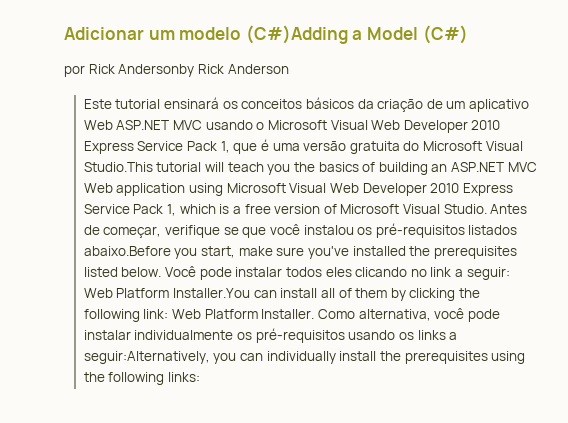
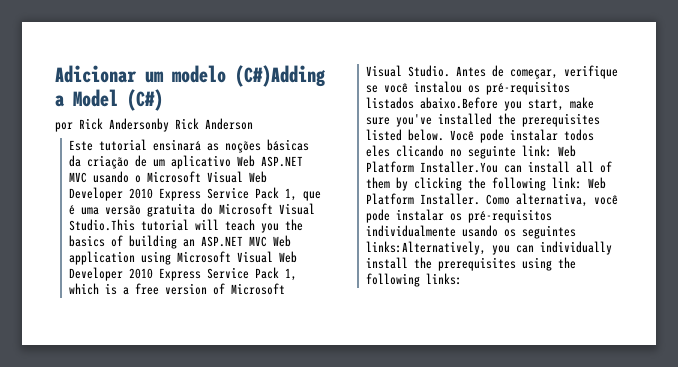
[222,97,354,109] os conceitos básicos -> [207,139,310,153] as noções básicas
[242,227,267,238] que -> (379, 89) none
[430,267,510,280] link a seguir: -> [468,145,553,159] seguinte link:
[134,328,345,343] individualmente os pré-requisitos -> [450,209,553,223] [366,225,457,237] os pré-requisitos individualmente
[417,330,458,340] [83,351,210,364] links a seguir:Alternatively, -> [522,225,577,239] [366,241,487,255] seguintes links:Alternatively,

